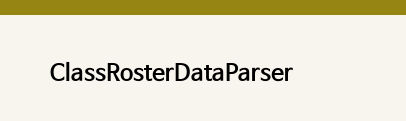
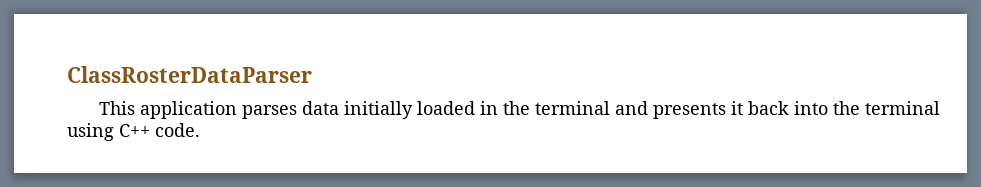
(293, 71) none -> [98,101,940,119] [67,123,200,141] // This application parses data initially loaded in the terminal and presents it back into the terminal using C++ code.

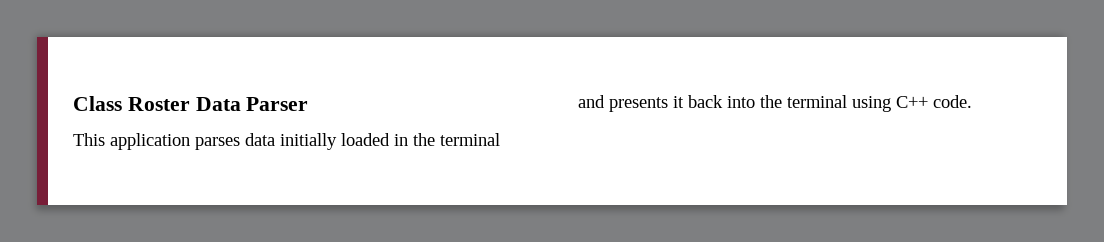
[67,66,312,83] ClassRosterDataParser -> [73,96,309,111] Class Roster Data Parser

